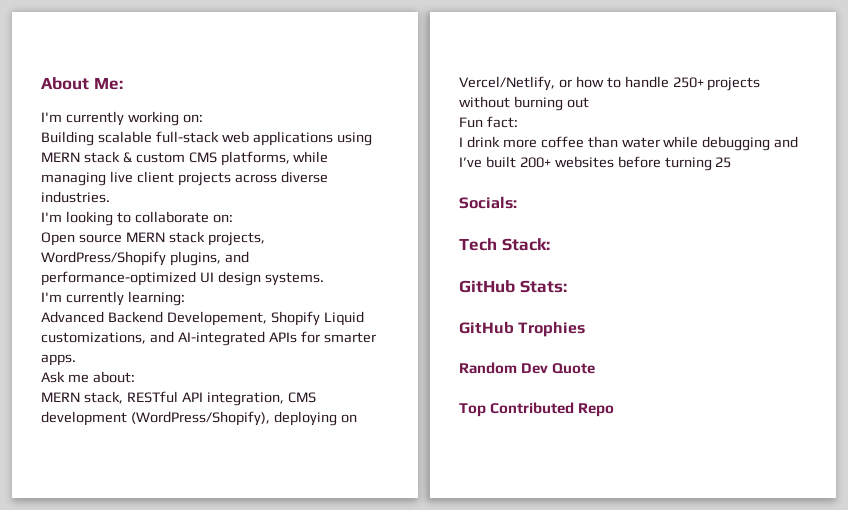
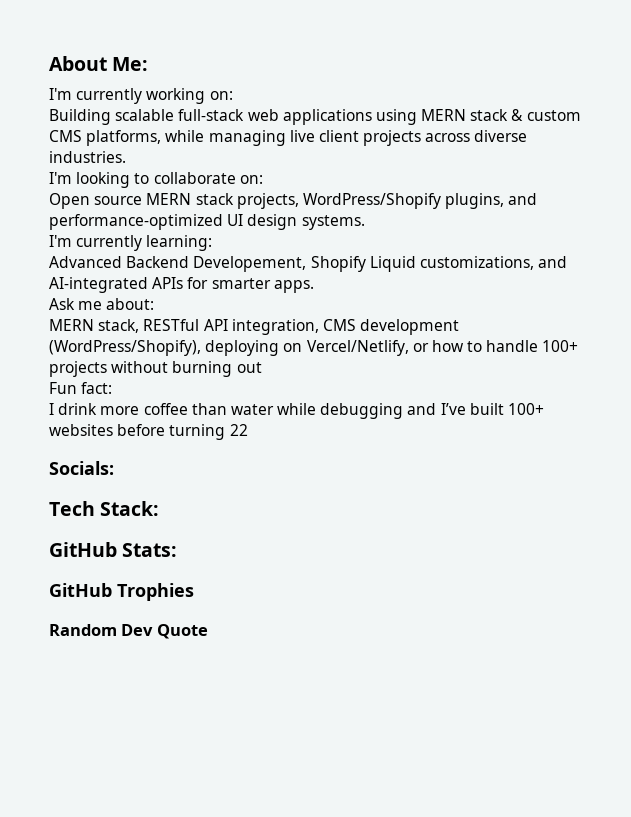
[672,77,704,88] 250+ -> [542,340,579,352] 100+
[519,157,551,168] 200+ -> [508,403,545,415] 100+
[715,157,732,168] 25 -> [229,424,248,436] 22
[459,402,615,417] // Top Contributed Repo -> (208, 631) none

